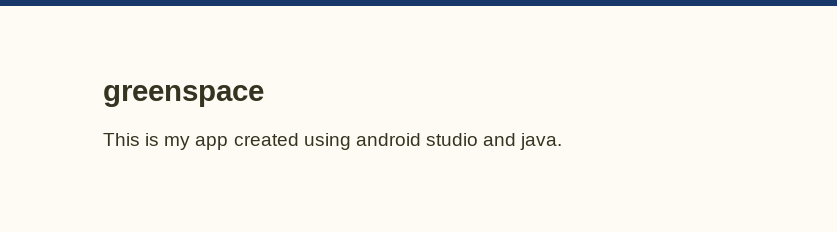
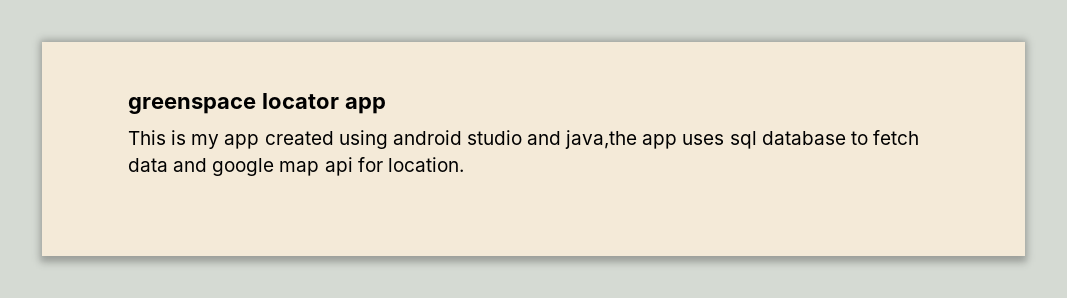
(264, 96) none -> [261,93,386,114] locator app
[520,133,563,150] java. -> [565,130,919,149] [128,157,464,176] java,the app uses sql database to fetch data and google map api for location.

